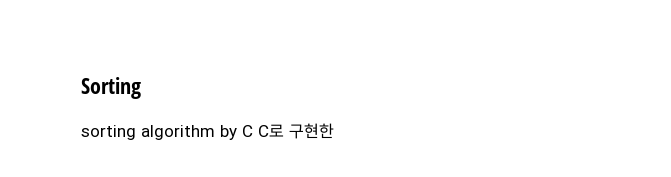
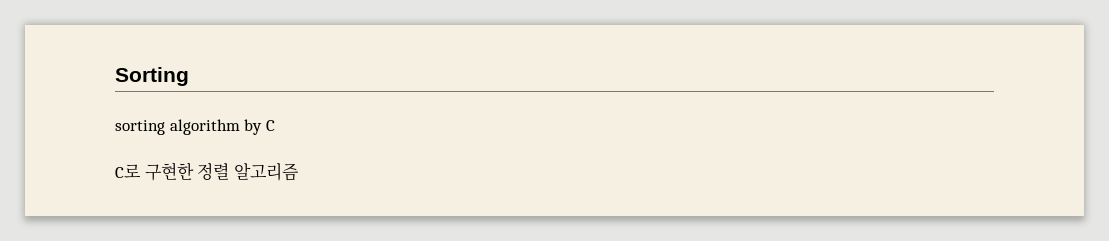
(253, 131) none -> (275, 125) //
(334, 131) none -> [197,163,299,181] 정렬 알고리즘

